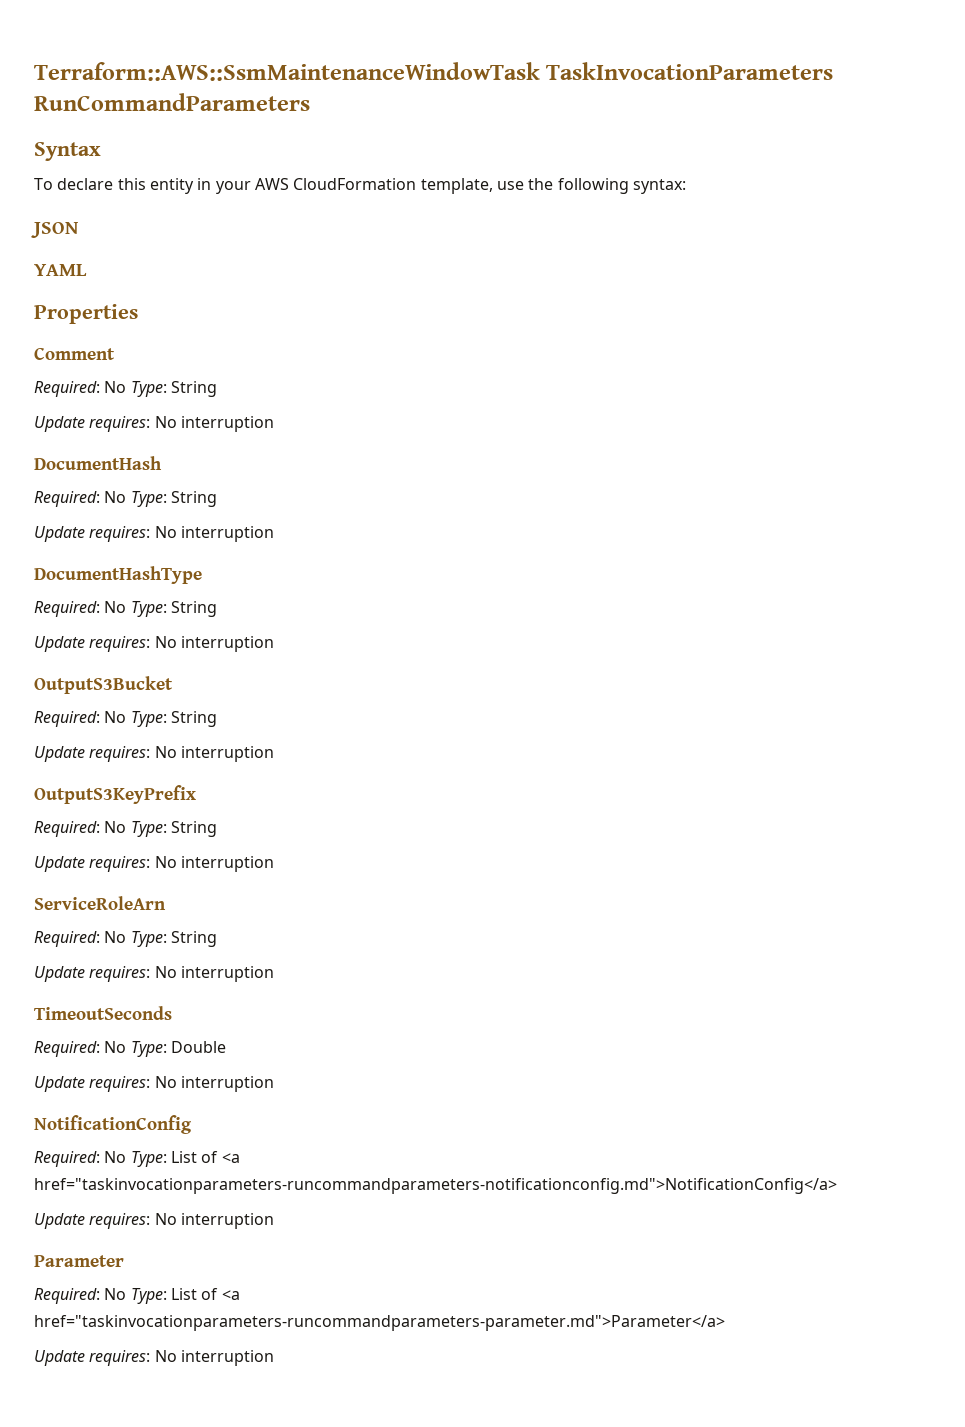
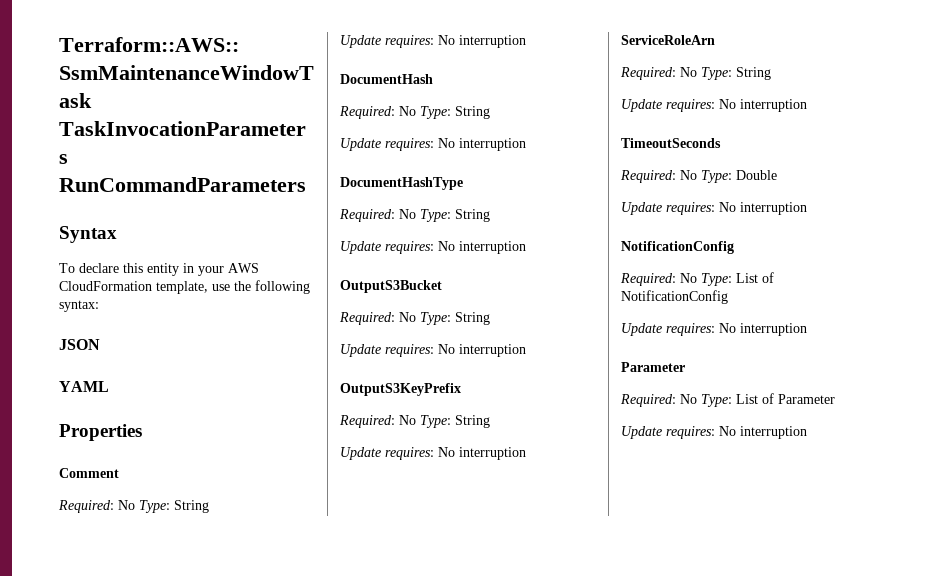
[221,1153,240,1163] [34,1178,837,1194] <a href="taskinvocationparameters-runcommandparameters-notificationconfig.md">NotificationConfig</a> -> [621,290,728,304] NotificationConfig
[221,1290,240,1300] [34,1315,725,1331] <a href="taskinvocationparameters-runcommandparameters-parameter.md">Parameter</a> -> [778,394,835,404] Parameter

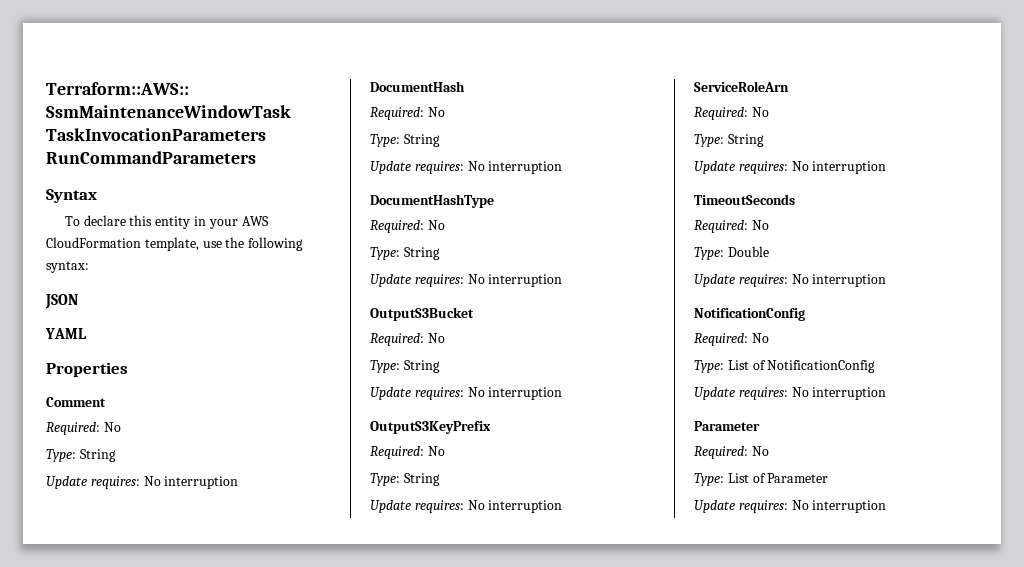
(135, 505) none -> (121, 427) //
(416, 111) none -> (445, 112) //
(416, 214) none -> (445, 225) //
(416, 317) none -> (445, 338) //
(416, 420) none -> (445, 451) //
(697, 72) none -> (769, 112) //
(697, 175) none -> (769, 225) //
(697, 278) none -> (769, 338) //
(697, 399) none -> (769, 451) //

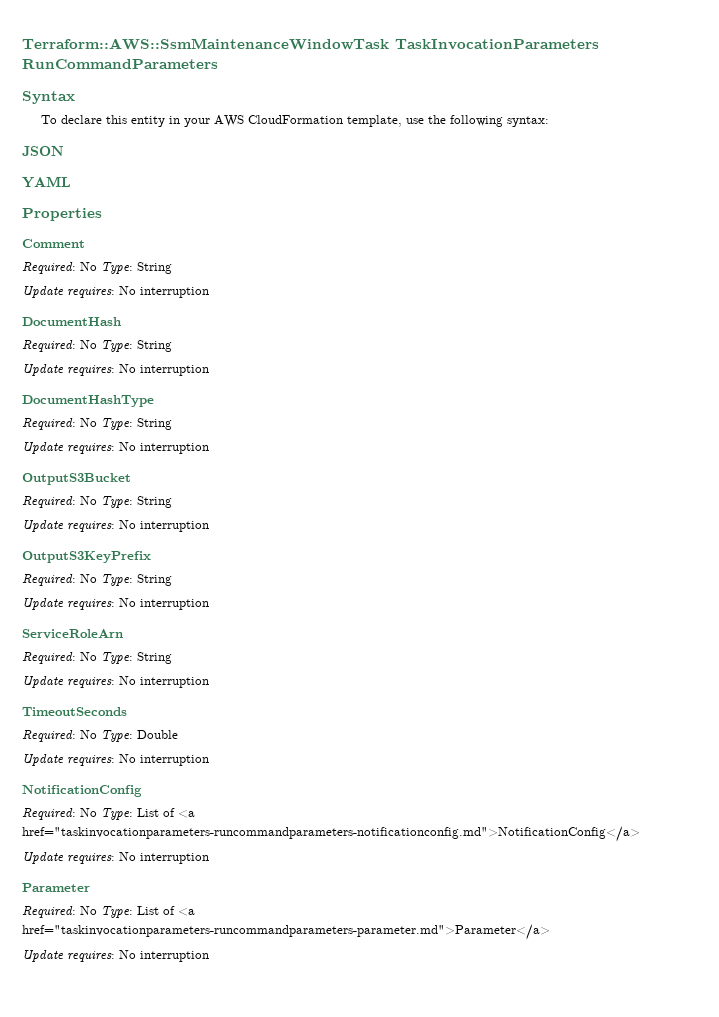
(121, 427) // -> (97, 266) none
(445, 112) // -> (97, 344) none
(445, 225) // -> (97, 422) none
(445, 338) // -> (97, 500) none
(445, 451) // -> (97, 578) none
(769, 112) // -> (97, 656) none
(769, 225) // -> (97, 734) none
[694,360,876,373] // Type: List of NotificationConfig -> [101,808,195,820] [22,826,640,842] Type: List of <a href="taskinvocationparameters-runcommandparameters-notificationconfig.md">NotificationConfig</a>
[694,473,829,486] // Type: List of Parameter -> [101,906,195,918] [22,924,550,940] Type: List of <a href="taskinvocationparameters-runcommandparameters-parameter.md">Parameter</a>

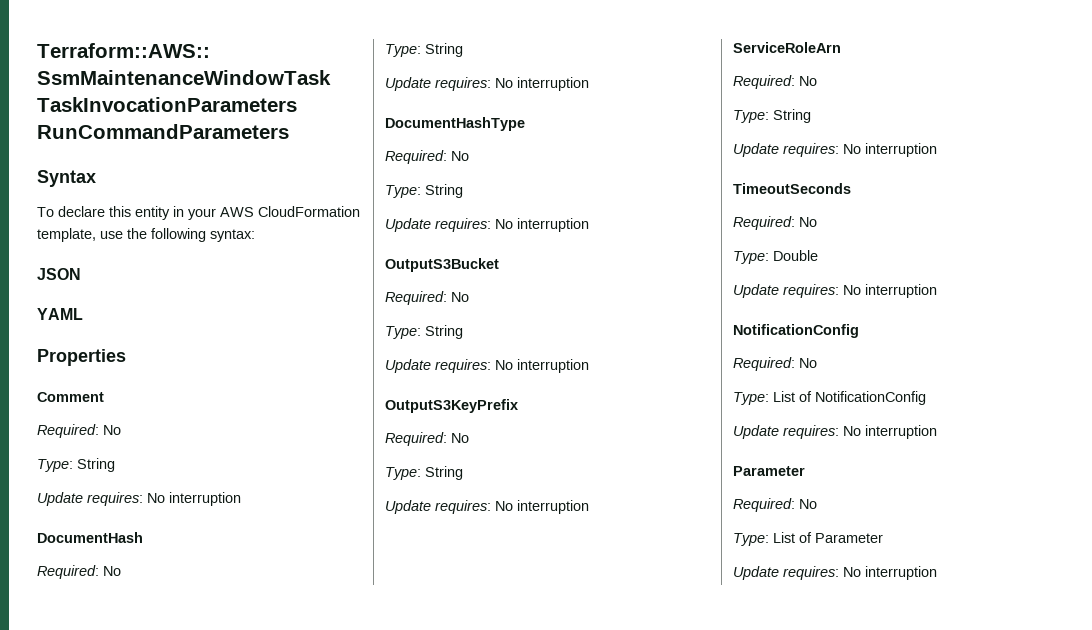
(97, 266) none -> (121, 430) //
(97, 344) none -> (121, 571) //
(97, 422) none -> (469, 156) //
(97, 500) none -> (469, 297) //
(97, 578) none -> (469, 438) //
(97, 656) none -> (817, 81) //
(97, 734) none -> (817, 222) //
[101,808,195,820] [22,826,640,842] Type: List of <a href="taskinvocationparameters-runcommandparameters-notificationconfig.md">NotificationConfig</a> -> [733,391,926,405] // Type: List of NotificationConfig
[101,906,195,918] [22,924,550,940] Type: List of <a href="taskinvocationparameters-runcommandparameters-parameter.md">Parameter</a> -> [733,532,883,546] // Type: List of Parameter

